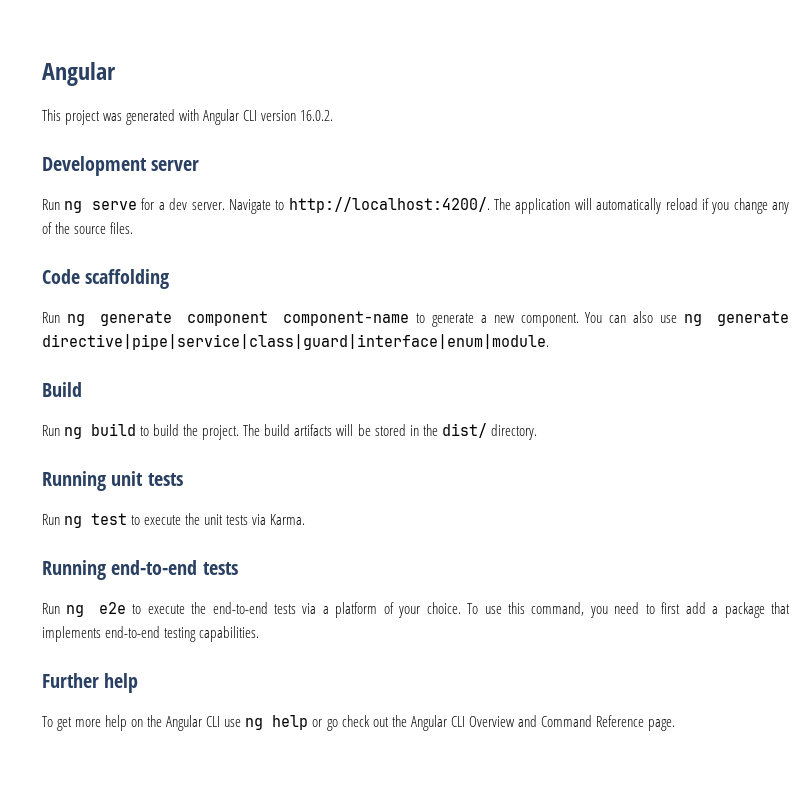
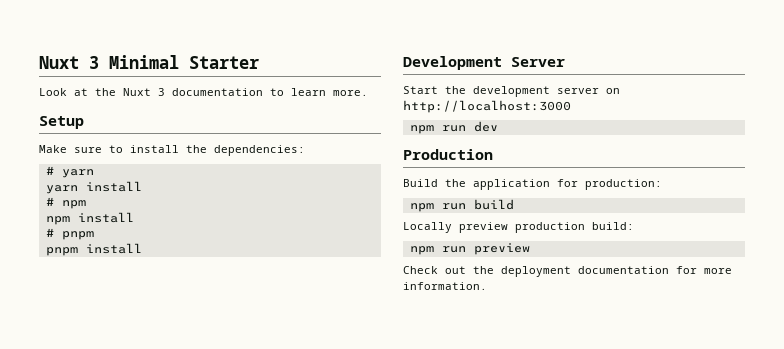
[42,62,116,86] [42,109,334,125] [42,156,200,176] [42,197,790,214] [42,222,134,234] [42,269,170,289] [42,311,789,327] [42,334,549,350] [42,382,82,397] [42,423,537,440] [42,471,183,491] [42,513,306,528] [42,560,238,580] [42,602,790,618] [42,626,260,642] [42,673,139,693] [42,715,676,731] Angular // This project was generated with Angular CLI version 16.0.2. // Development server // Run ng serve for a dev server. Navigate to http://localhost:4200/. The application will automatically reload if you change any of the source files. // Code scaffolding // Run ng generate component component-name to generate a new component. You can also use ng generate directive|pipe|service|class|guard|interface|enum|module. // Build // Run ng build to build the project. The build artifacts will be stored in the dist/ directory. // Running unit tests // Run ng test to execute the unit tests via Karma. // Running end-to-end tests // Run ng e2e to execute the end-to-end tests via a platform of your choice. To use this command, you need to first add a package that implements end-to-end testing capabilities. // Further help // To get more help on the Angular CLI use ng help or go check out the Angular CLI Overview and Command Reference page. -> [39,55,259,69] [39,88,368,96] [39,116,84,129] [39,145,305,156] [45,166,94,178] [45,181,142,194] [45,197,86,209] [45,212,134,225] [45,228,94,240] [45,243,142,256] [403,56,565,70] [403,86,620,97] [403,100,571,113] [409,121,498,134] [403,149,493,160] [403,179,662,190] [409,199,514,212] [403,222,634,233] [409,243,530,255] [403,266,732,277] [403,282,487,290] Nuxt 3 Minimal Starter // Look at the Nuxt 3 documentation to learn more. // Setup // Make sure to install the dependencies: // # yarn // yarn install // # npm // npm install // # pnpm // pnpm install // Development Server // Start the development server on http://localhost:3000 // npm run dev // Production // Build the application for production: // npm run build // Locally preview production build: // npm run preview // Check out the deployment documentation for more information.

